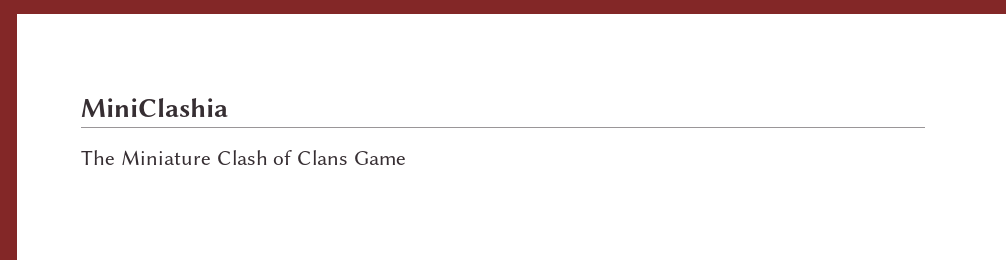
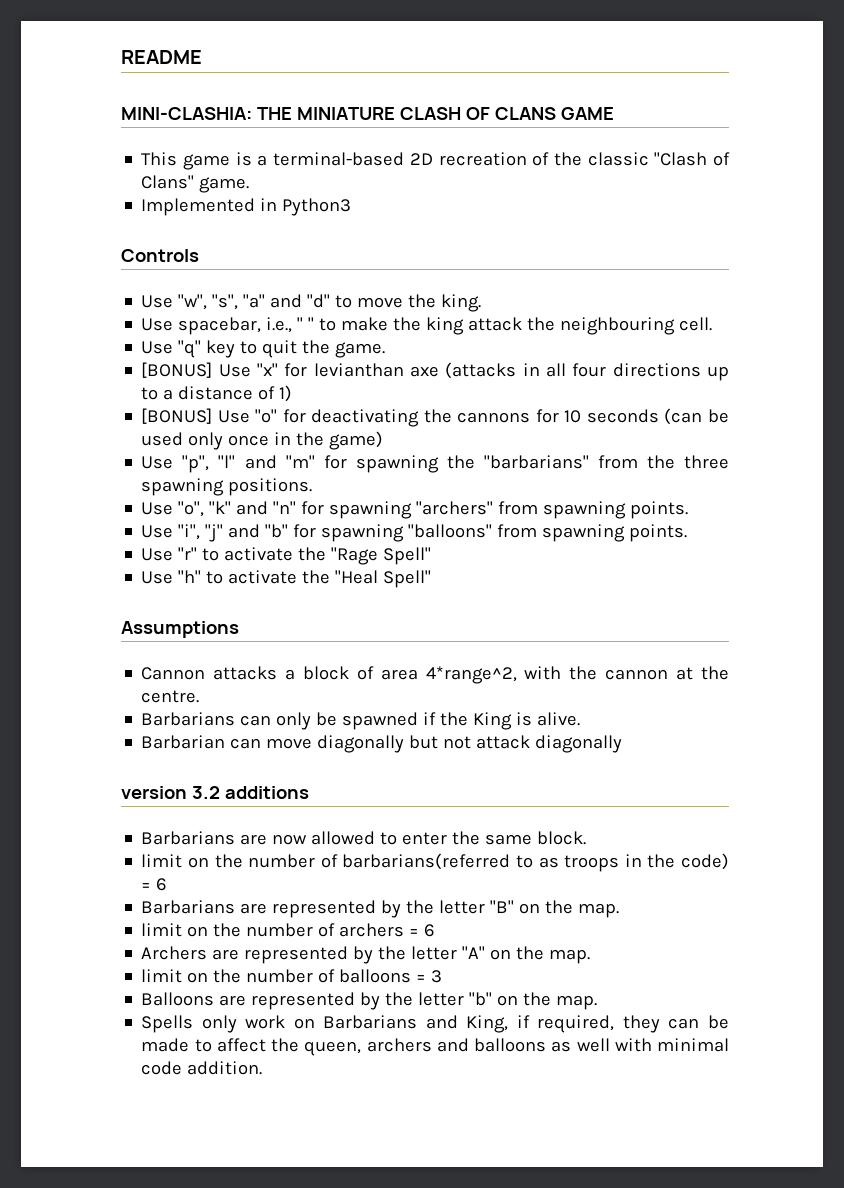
[81,98,228,117] [81,150,407,165] MiniClashia // The Miniature Clash of Clans Game -> [121,50,202,64] [121,107,614,120] [141,152,730,170] [141,175,250,193] [141,198,352,216] [121,249,199,262] [141,294,482,312] [141,317,713,335] [141,340,386,358] [141,362,729,381] [141,385,293,402] [141,408,729,427] [141,431,384,450] [141,455,729,473] [141,478,313,496] [141,501,689,519] [141,524,688,542] [141,547,432,565] [141,570,432,588] [121,621,239,638] [141,666,729,684] [141,690,200,703] [141,712,581,730] [141,735,623,753] [121,786,309,799] [141,831,587,845] [141,853,729,872] [141,878,168,891] [141,900,620,918] [141,923,436,937] [141,946,591,964] [141,969,443,983] [141,992,598,1010] [141,1015,729,1033] [141,1038,729,1056] [141,1061,263,1075] README // MINI-CLASHIA: THE MINIATURE CLASH OF CLANS GAME // This game is a terminal-based 2D recreation of the classic "Clash of Clans" game. // Implemented in Python3 // Controls // Use "w", "s", "a" and "d" to move the king. // Use spacebar, i.e., " " to make the king attack the neighbouring cell. // Use "q" key to quit the game. // [BONUS] Use "x" for levianthan axe (attacks in all four directions up to a distance of 1) // [BONUS] Use "o" for deactivating the cannons for 10 seconds (can be used only once in the game) // Use "p", "l" and "m" for spawning the "barbarians" from the three spawning positions. // Use "o", "k" and "n" for spawning "archers" from spawning points. // Use "i", "j" and "b" for spawning "balloons" from spawning points. // Use "r" to activate the "Rage Spell" // Use "h" to activate the "Heal Spell" // Assumptions // Cannon attacks a block of area 4*range^2, with the cannon at the centre. // Barbarians can only be spawned if the King is alive. // Barbarian can move diagonally but not attack diagonally // version 3.2 additions // Barbarians are now allowed to enter the same block. // limit on the number of barbarians(referred to as troops in the code) = 6 // Barbarians are represented by the letter "B" on the map. // limit on the number of archers = 6 // Archers are represented by the letter "A" on the map. // limit on the number of balloons = 3 // Balloons are represented by the letter "b" on the map. // Spells only work on Barbarians and King, if required, they can be made to affect the queen, archers and balloons as well with minimal code addition.

